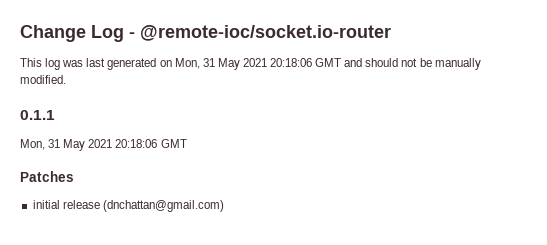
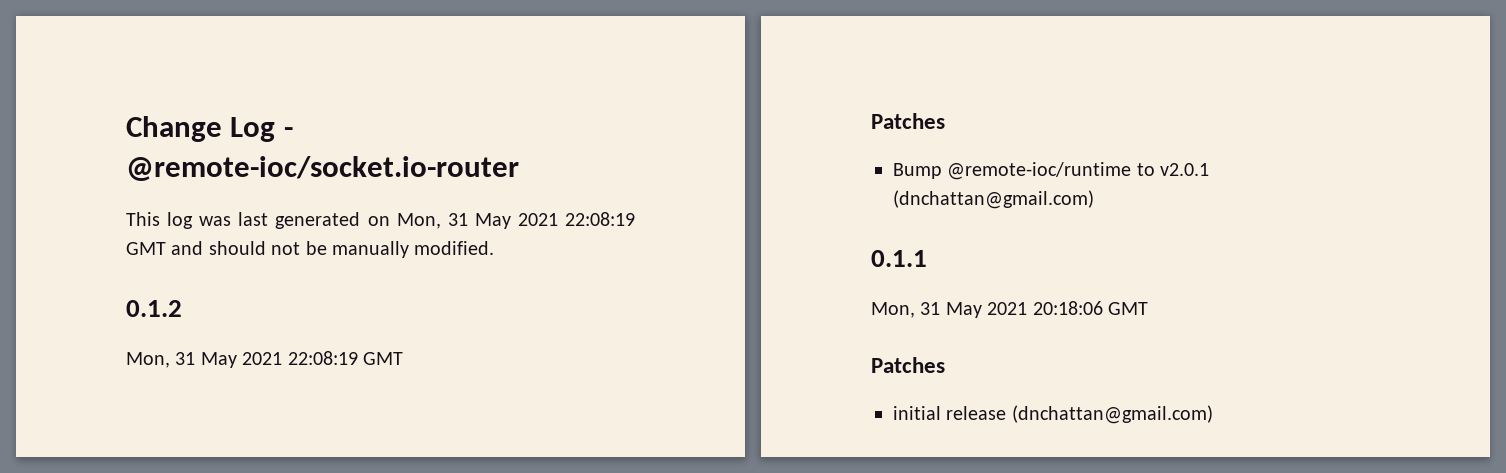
[270,58,313,67] 20:18:06 -> [565,212,636,226] 22:08:19
(66, 79) none -> [126,300,182,317] [126,351,403,368] [871,113,945,129] [893,162,1210,180] [893,190,1094,209] // 0.1.2 // Mon, 31 May 2021 22:08:19 GMT // Patches // Bump @remote-ioc/runtime to v2.0.1 (dnchattan@gmail.com)

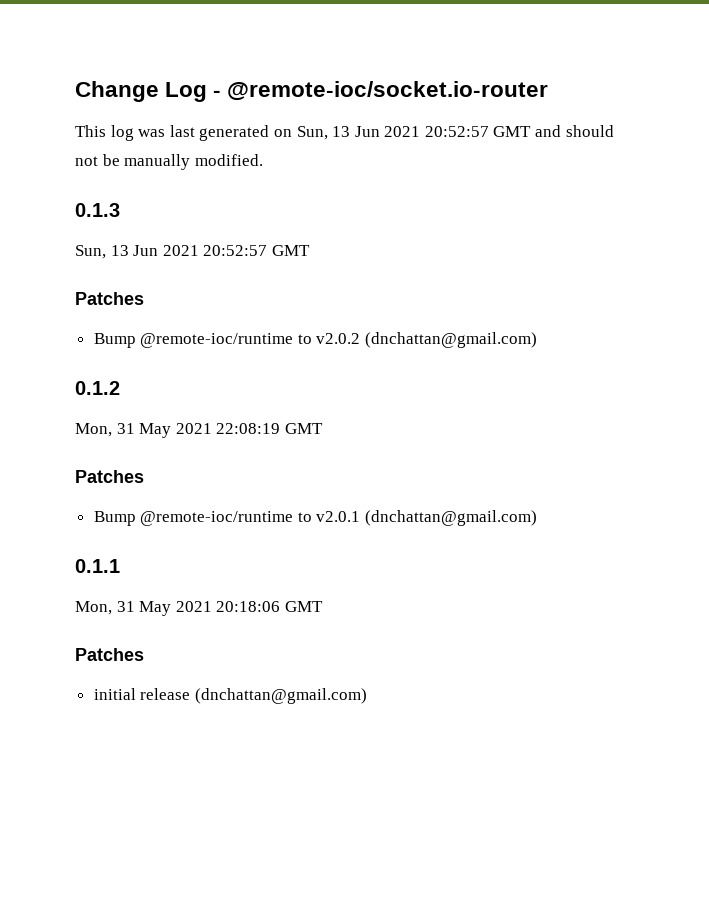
[396,212,636,229] Mon, 31 May 2021 22:08:19 -> [296,126,489,140] Sun, 13 Jun 2021 20:52:57
(495, 248) none -> [75,203,120,217] [75,245,310,259] [75,292,144,305] [93,332,538,348] // 0.1.3 // Sun, 13 Jun 2021 20:52:57 GMT // Patches // Bump @remote-ioc/runtime to v2.0.2 (dnchattan@gmail.com)

